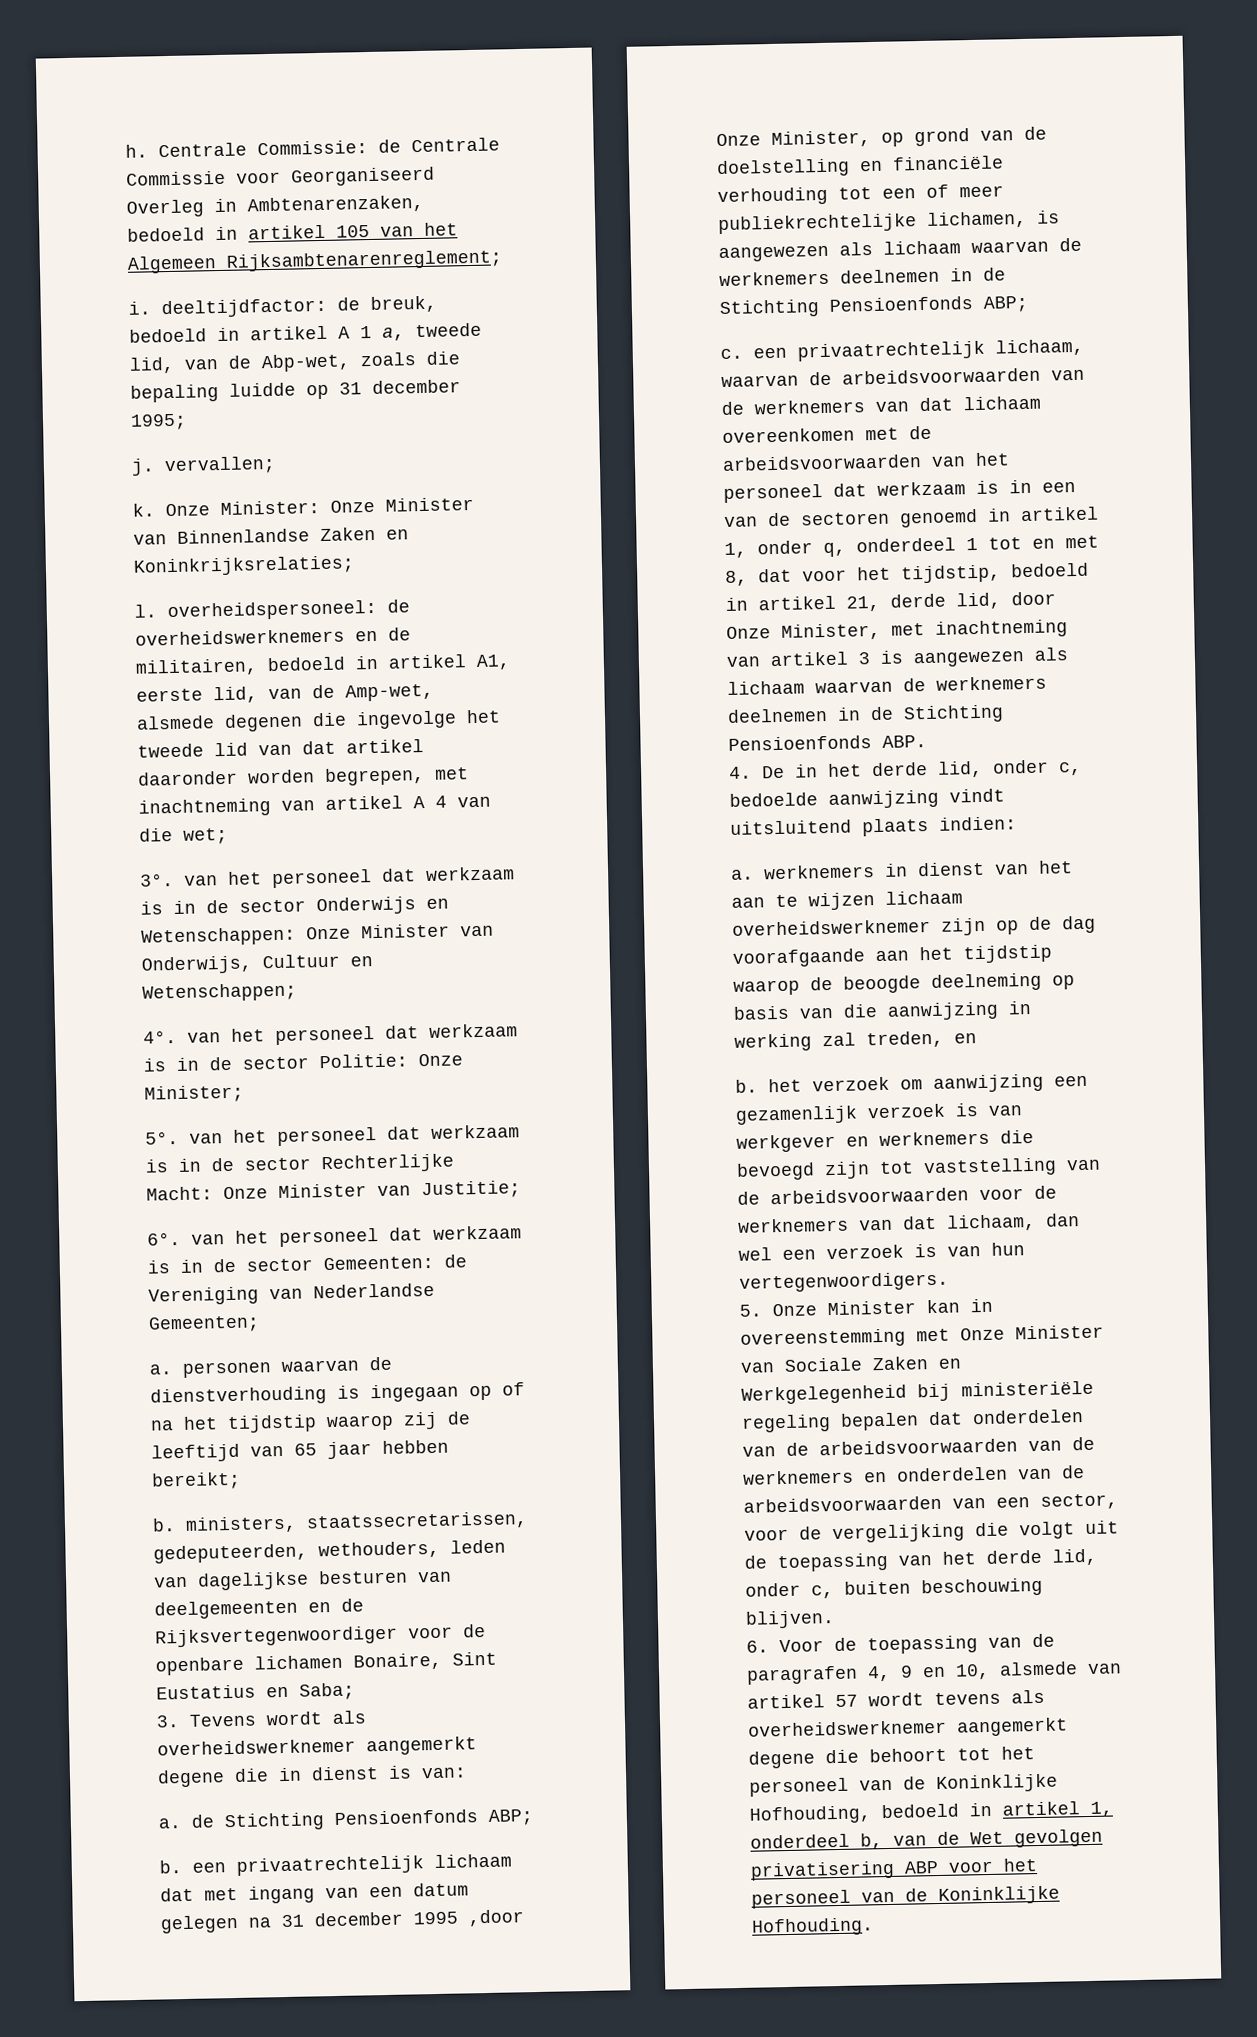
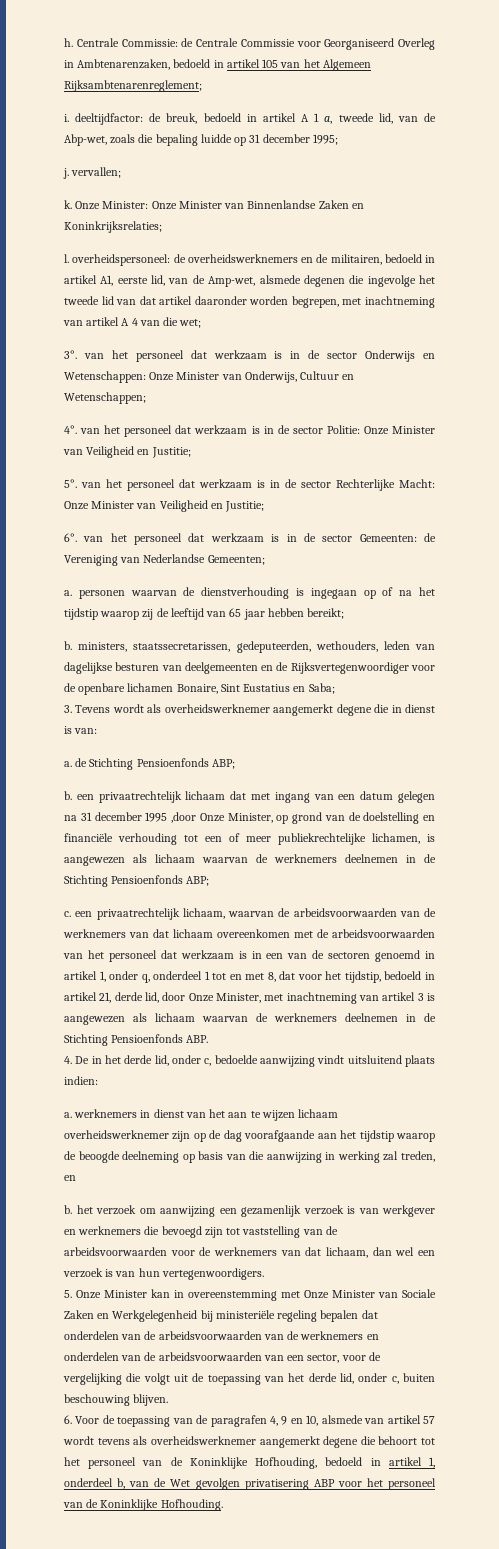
[144,1084,244,1104] Minister; -> [391,426,435,434] [63,446,191,458] Minister van Veiligheid en Justitie;
(411, 1191) none -> [159,500,223,512] Veiligheid en

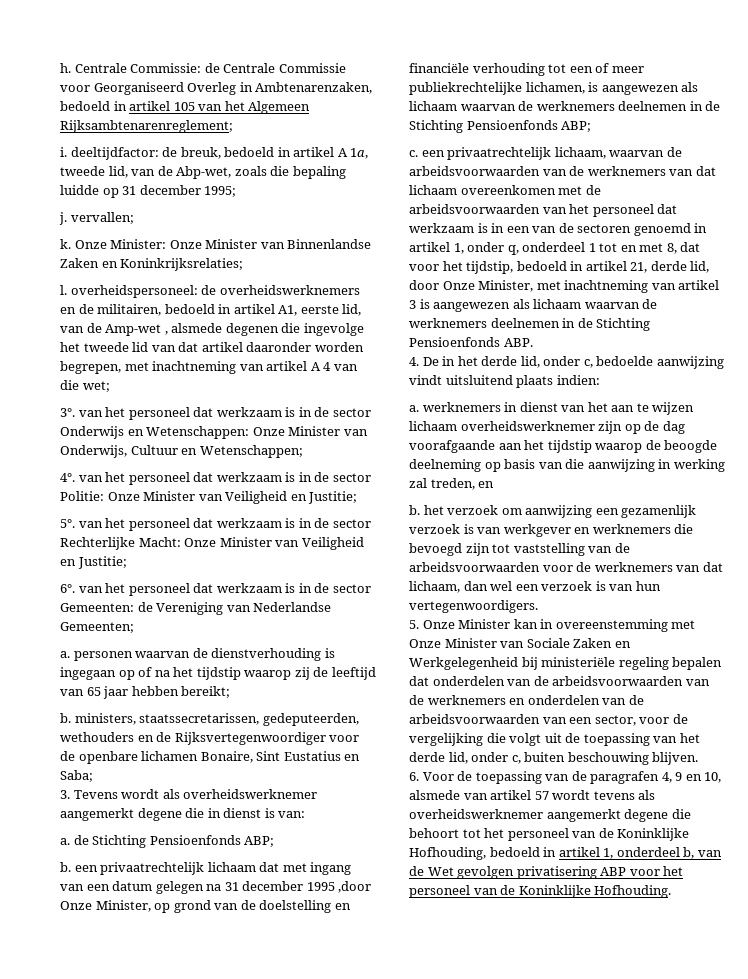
[314,113,333,124] 1 a, -> [350,148,369,159] 1a,
[208,276,256,287] Amp-wet, -> [105,324,168,336] Amp-wet ,
[315,641,435,652] [64,662,258,674] wethouders, leden van dagelijkse besturen van deelgemeenten -> [60,732,134,742] wethouders

